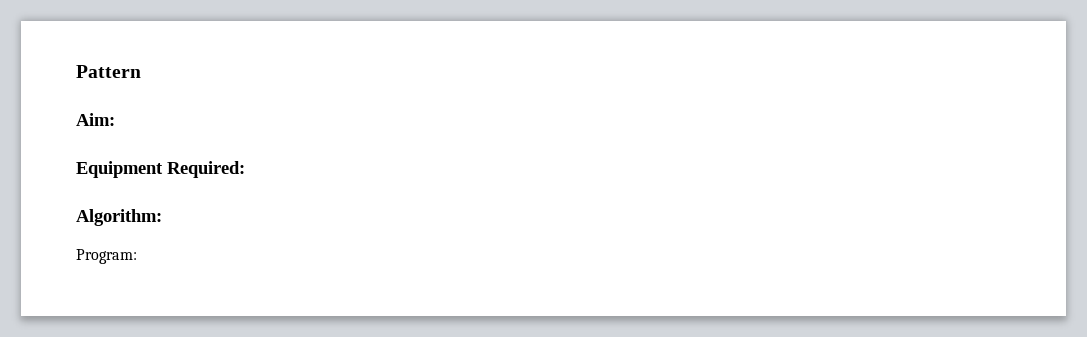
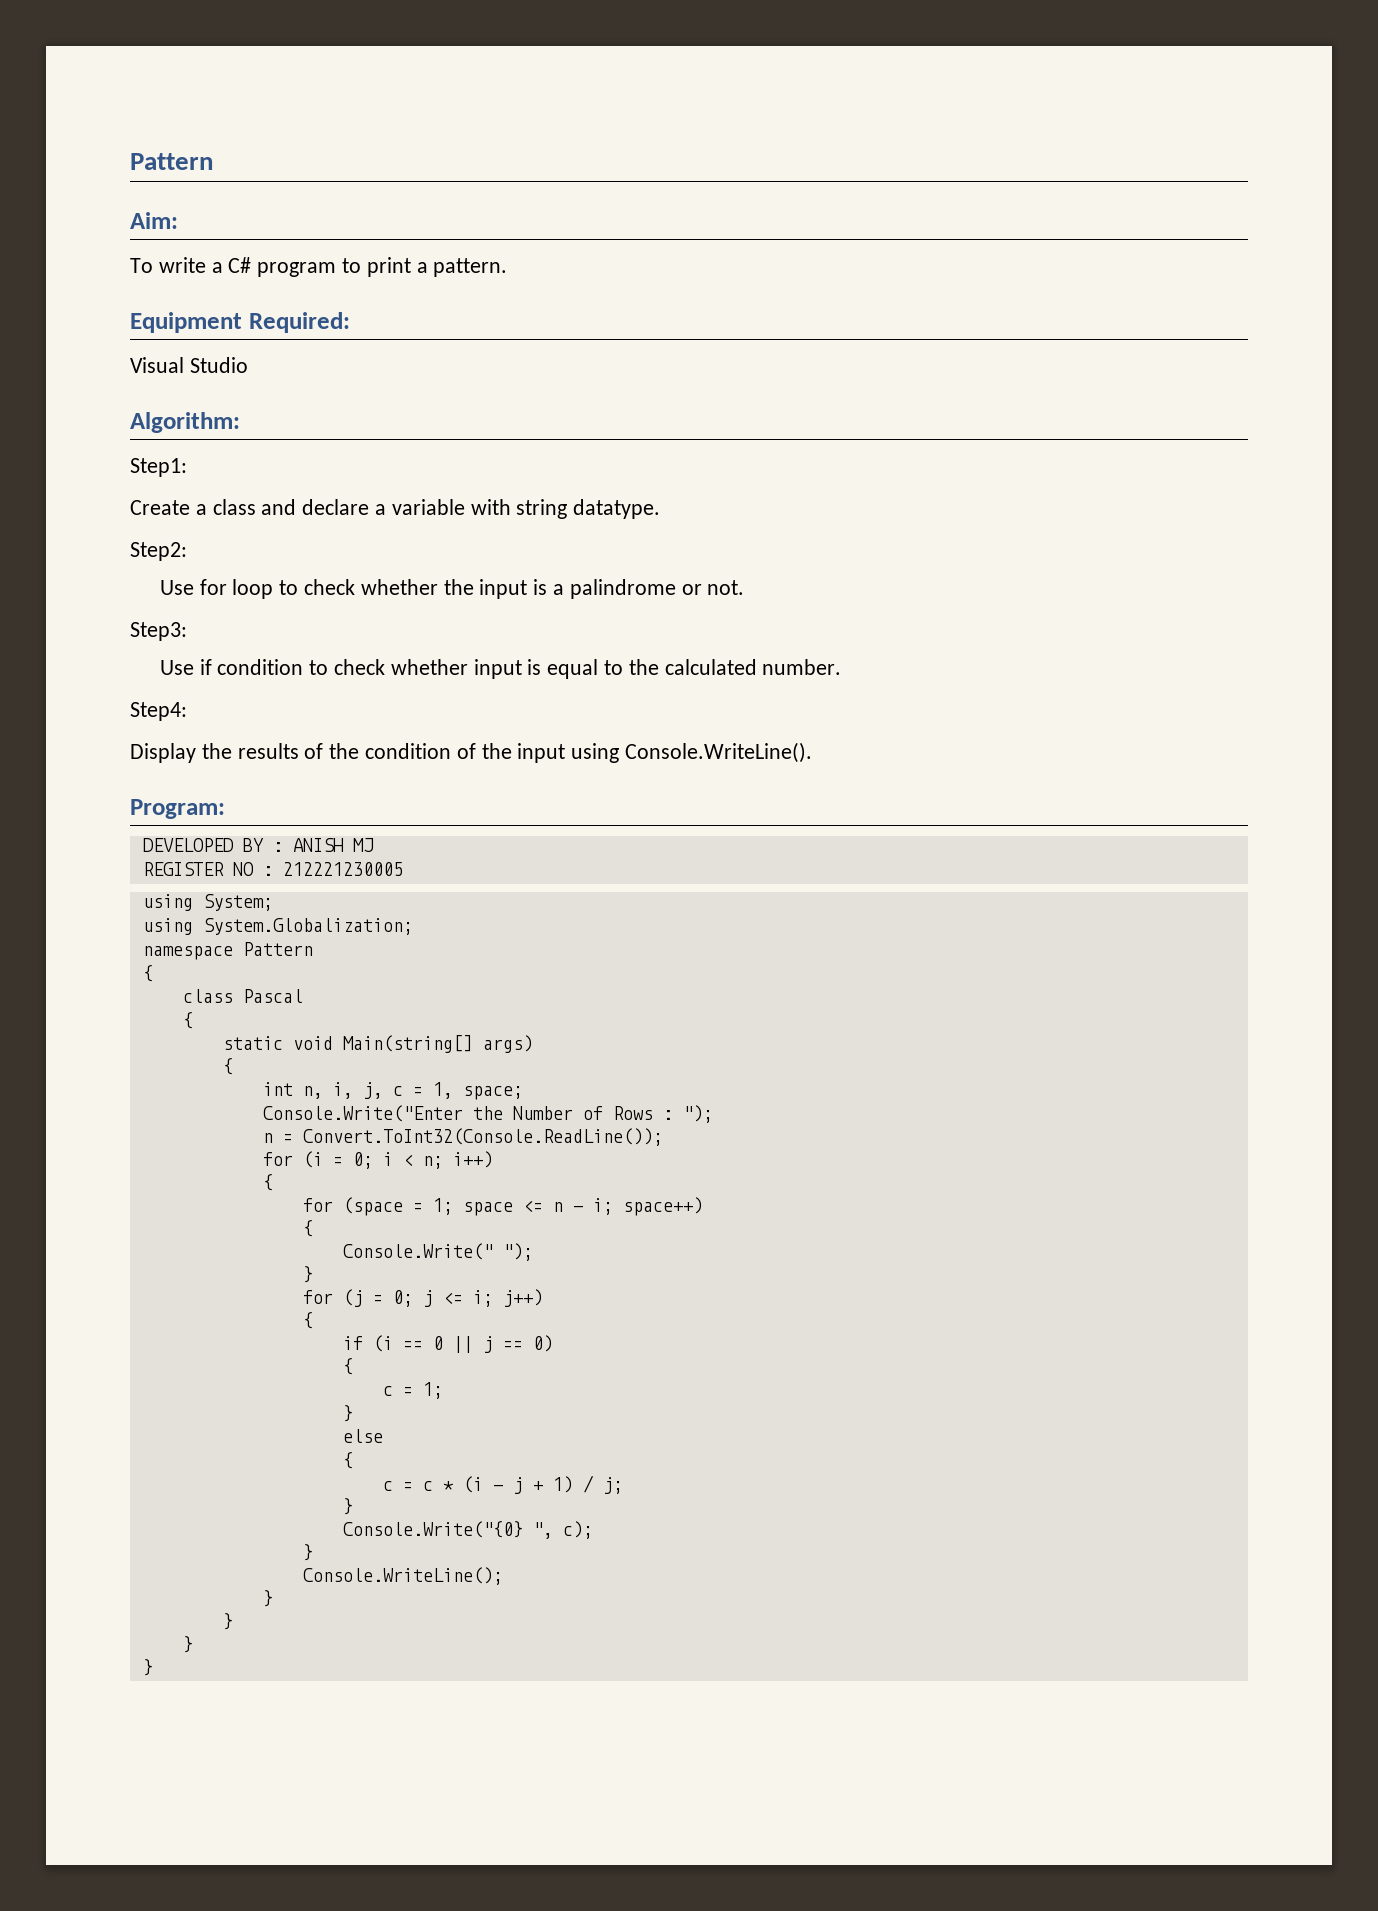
(115, 119) none -> [130,257,508,277] // To write a C# program to print a pattern.
(245, 169) none -> [130,357,248,373] // Visual Studio
[76,249,137,264] Program: -> [130,458,187,477] [130,499,661,519] [130,542,187,561] [159,579,745,599] [130,622,187,641] [159,659,842,679] [130,702,187,721] [130,742,813,763] [130,799,225,819] [142,838,374,852] [142,862,403,876] [142,894,273,911] [142,918,413,935] [142,942,313,960] [142,965,153,982] [182,989,303,1003] [182,1012,193,1029] [222,1035,533,1053] [222,1058,233,1075] [262,1082,523,1100] [262,1105,713,1123] [262,1128,663,1146] [262,1151,493,1169] [262,1174,273,1191] [302,1197,703,1216] [302,1220,313,1237] [342,1243,533,1261] [302,1266,313,1283] [302,1289,543,1307] [302,1312,313,1329] [342,1335,553,1353] [342,1358,353,1375] [382,1382,443,1399] [342,1405,353,1422] [342,1429,383,1443] [342,1452,353,1469] [382,1475,623,1494] [342,1498,353,1515] [342,1521,593,1539] [302,1544,313,1561] [302,1567,503,1585] [262,1590,273,1607] [222,1613,233,1630] [182,1636,193,1653] [142,1659,153,1676] Step1: // Create a class and declare a variable with string datatype. // Step2: // Use for loop to check whether the input is a palindrome or not. // Step3: // Use if condition to check whether input is equal to the calculated number. // Step4: // Display the results of the condition of the input using Console.WriteLine(). // Program: // DEVELOPED BY : ANISH MJ // REGISTER NO : 212221230005 // using System; // using System.Globalization; // namespace Pattern // { // class Pascal // { // static void Main(string[] args) // { // int n, i, j, c = 1, space; // Console.Write("Enter the Number of Rows : "); // n = Convert.ToInt32(Console.ReadLine()); // for (i = 0; i < n; i++) // { // for (space = 1; space <= n - i; space++) // { // Console.Write(" "); // } // for (j = 0; j <= i; j++) // { // if (i == 0 || j == 0) // { // c = 1; // } // else // { // c = c * (i - j + 1) / j; // } // Console.Write("{0} ", c); // } // Console.WriteLine(); // } // } // } // }

